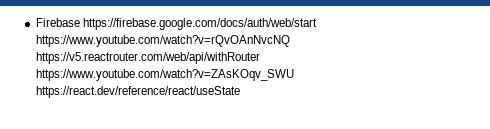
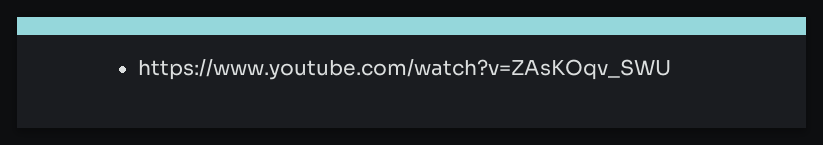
[35,18,317,30] [35,35,290,47] [35,52,260,64] [35,69,294,81] [35,86,240,98] Firebase https://firebase.google.com/docs/auth/web/start https://www.youtube.com/watch?v=rQvOAnNvcNQ https://v5.reactrouter.com/web/api/withRouter https://www.youtube.com/watch?v=ZAsKOqv_SWU https://react.dev/reference/react/useState -> [137,59,671,80] https://www.youtube.com/watch?v=ZAsKOqv_SWU

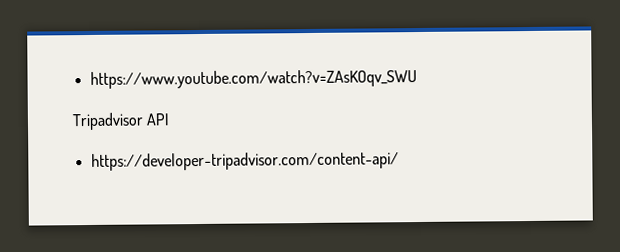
(671, 69) none -> [72,112,170,131] [90,151,399,171] // Tripadvisor API // https://developer-tripadvisor.com/content-api/

